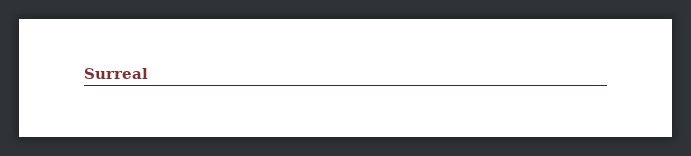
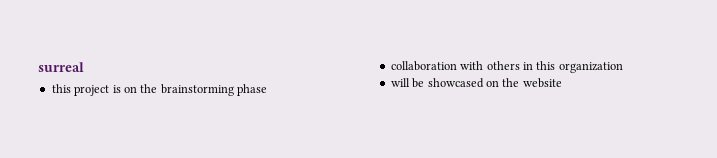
[84,68,148,79] Surreal -> [38,62,84,72] [51,84,267,96] [390,61,623,73] [390,78,562,88] surreal // this project is on the brainstorming phase // collaboration with others in this organization // will be showcased on the website

